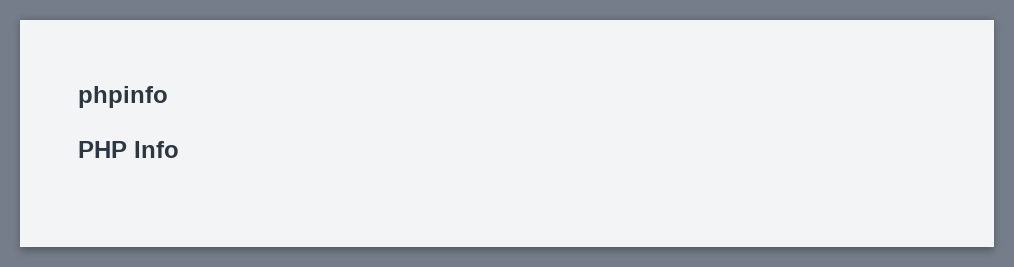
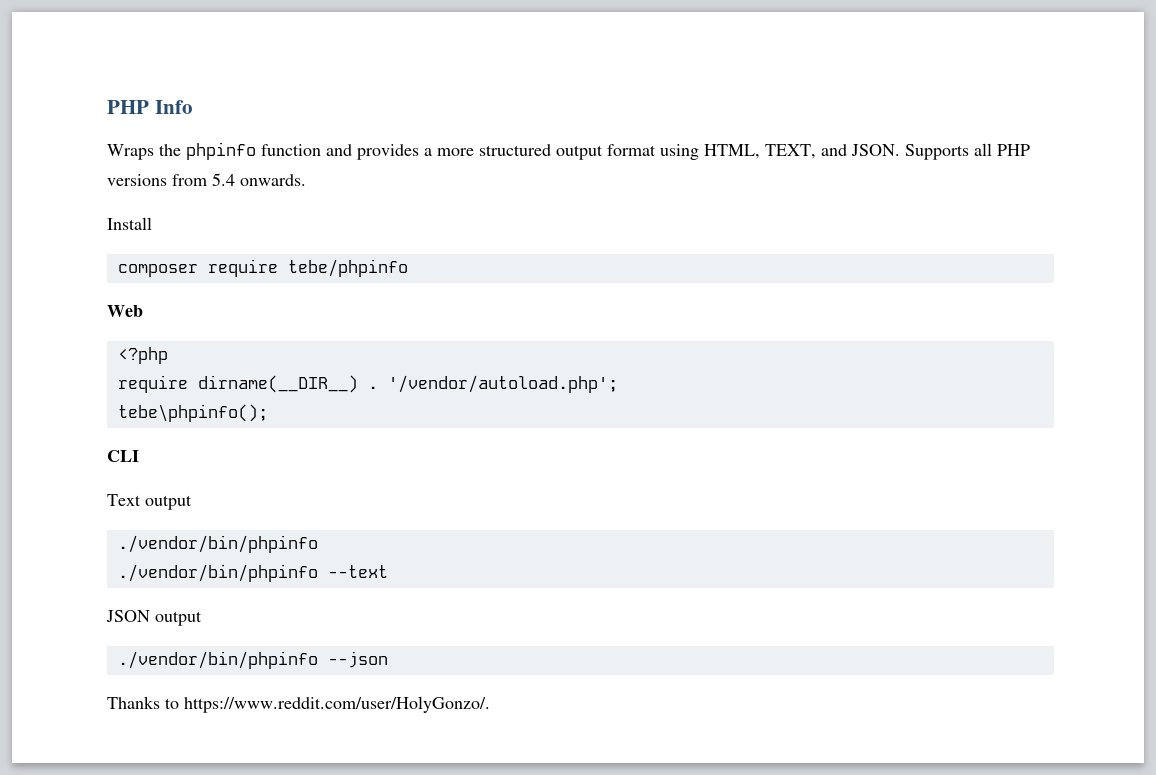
[78,86,168,108] phpinfo // -> (107, 107) none
(179, 149) none -> [107,142,1030,160] [107,173,306,186] [107,217,152,230] [117,259,408,277] [107,305,143,317] [117,347,168,364] [117,375,618,393] [117,404,268,422] [107,450,139,462] [107,494,192,510] [117,535,318,553] [117,564,388,582] [106,610,202,626] [117,651,388,669] [107,696,490,713] // Wraps the phpinfo function and provides a more structured output format using HTML, TEXT, and JSON. Supports all PHP versions from 5.4 onwards. // Install // composer require tebe/phpinfo // Web // <?php // require dirname(__DIR__) . '/vendor/autoload.php'; // tebe\phpinfo(); // CLI // Text output // ./vendor/bin/phpinfo // ./vendor/bin/phpinfo --text // JSON output // ./vendor/bin/phpinfo --json // Thanks to https://www.reddit.com/user/HolyGonzo/.

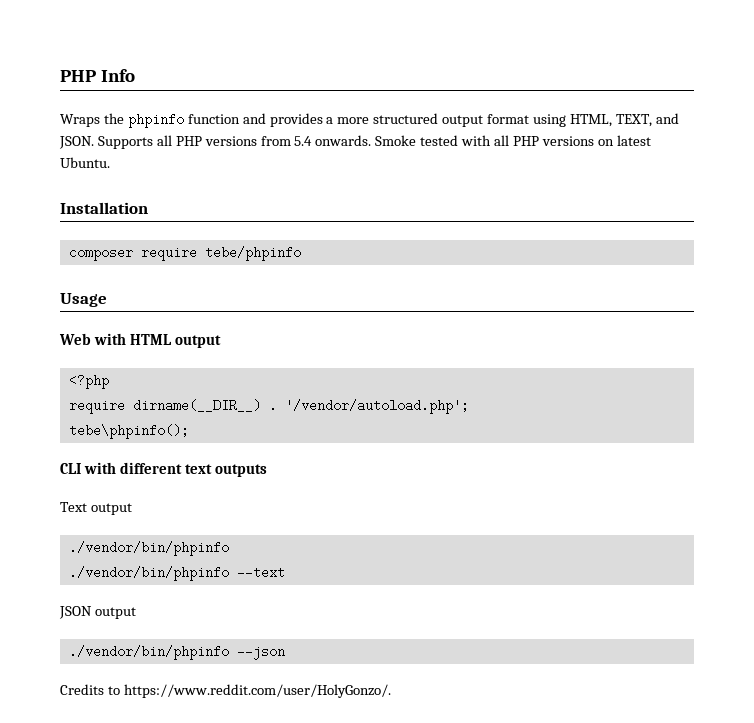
[107,217,152,230] // Install -> [375,135,651,146] [60,157,110,168] [60,202,148,214] Smoke tested with all PHP versions on latest Ubuntu. // Installation
(408, 268) none -> [60,293,107,307] // Usage
(143, 311) none -> [93,333,221,348] with HTML output
(139, 456) none -> [83,462,267,477] with different text outputs
[107,696,160,709] Thanks -> [60,684,104,695] Credits

